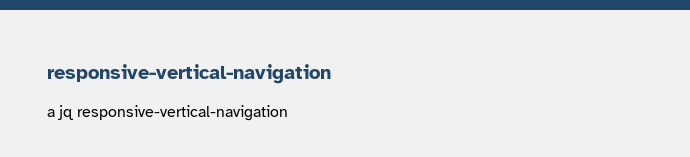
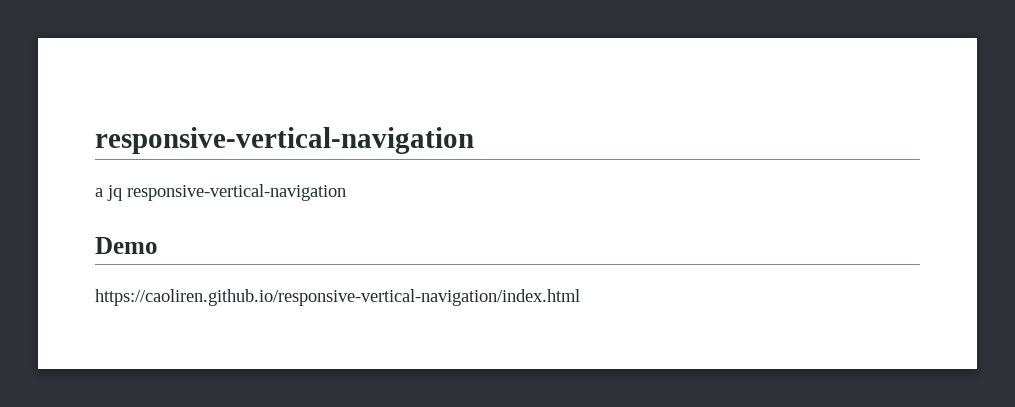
(288, 113) none -> [95,237,158,254] [95,289,580,306] // Demo // https://caoliren.github.io/responsive-vertical-navigation/index.html

